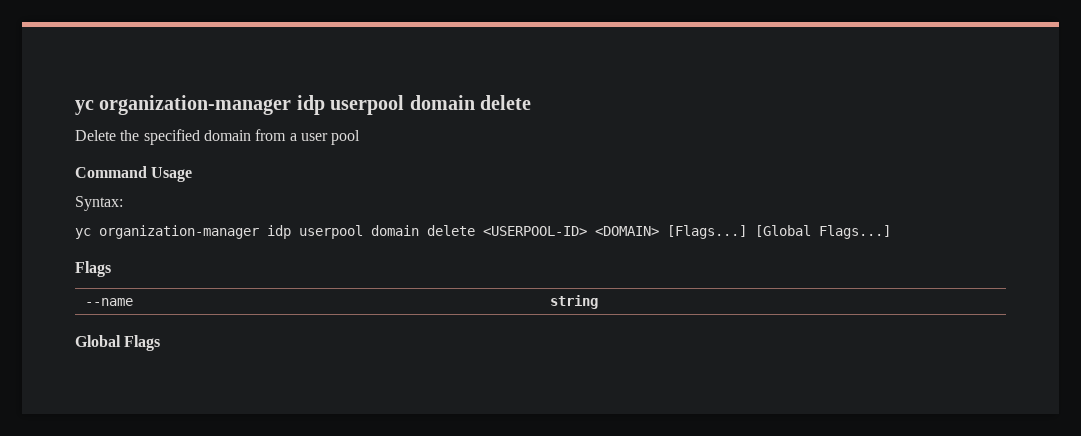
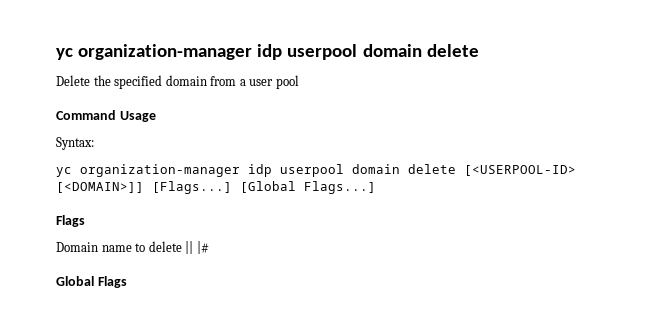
[483,226,659,236] <USERPOOL-ID> <DOMAIN> -> [464,165,576,176] [56,182,144,193] [<USERPOOL-ID> [<DOMAIN>]]
[84,298,133,306] [549,295,598,309] // --name | string -> [56,241,209,254] // Domain name to delete || |#

